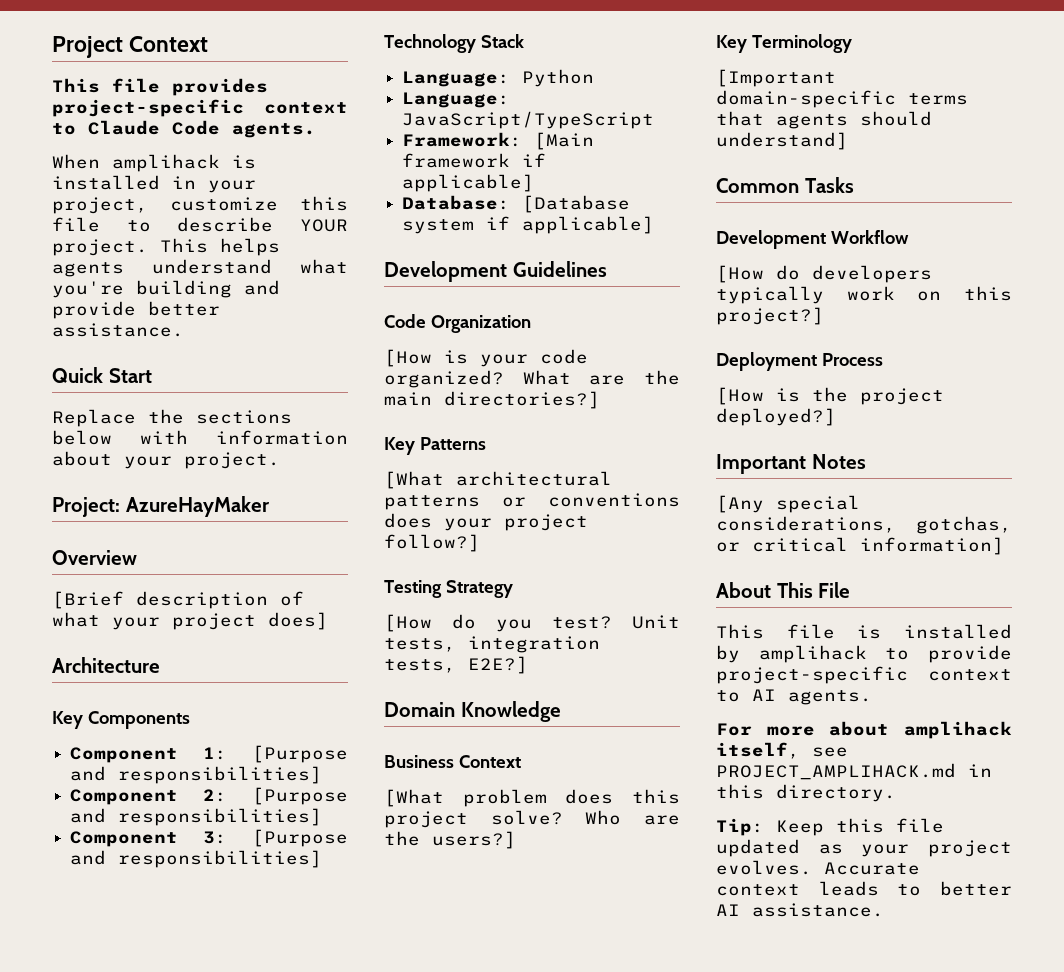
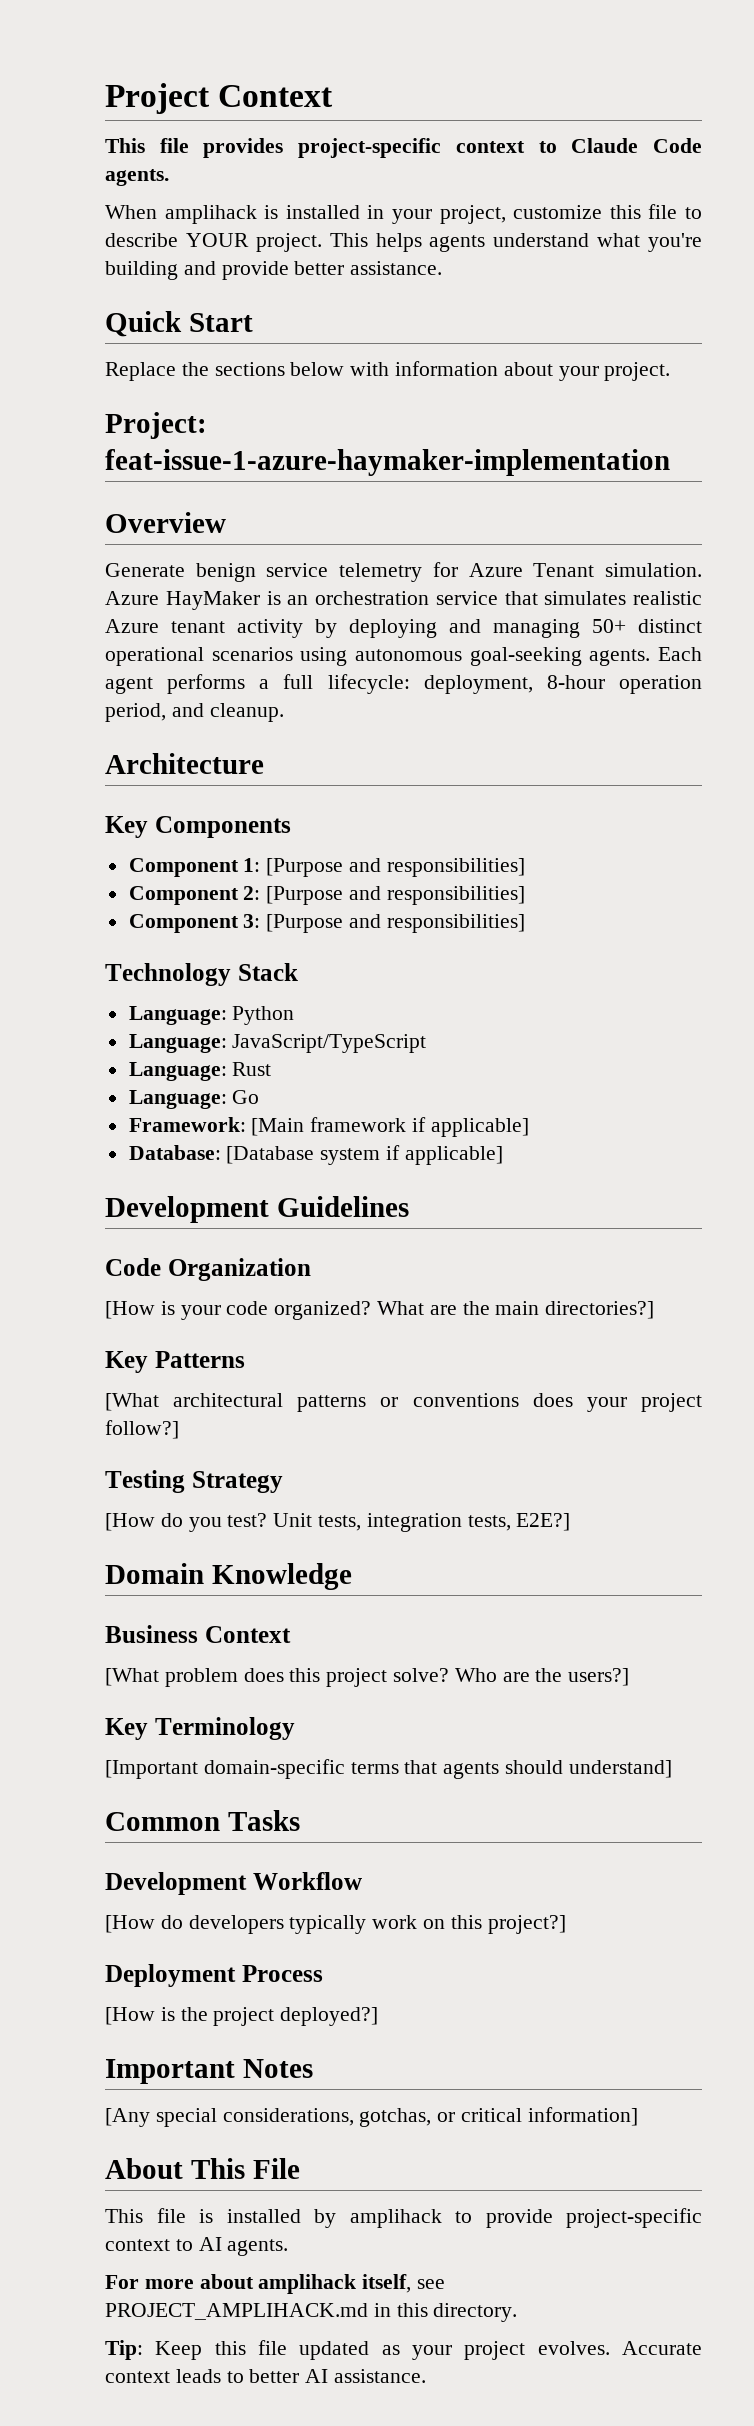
[125,496,270,517] AzureHayMaker -> [105,449,670,476] feat-issue-1-azure-haymaker-implementation
[52,591,304,609] [52,612,328,630] [Brief description of what your project does] -> [105,562,702,582] [105,591,702,610] [105,619,702,638] [105,647,702,666] [105,674,702,694] [105,703,284,722] Generate benign service telemetry for Azure Tenant simulation. Azure HayMaker is an orchestration service that simulates realistic Azure tenant activity by deploying and managing 50+ distinct operational scenarios using autonomous goal-seeking agents. Each agent performs a full lifecycle: deployment, 8-hour operation period, and cleanup.
(655, 120) none -> [128,1062,272,1081] [128,1090,260,1109] // Language: Rust // Language: Go

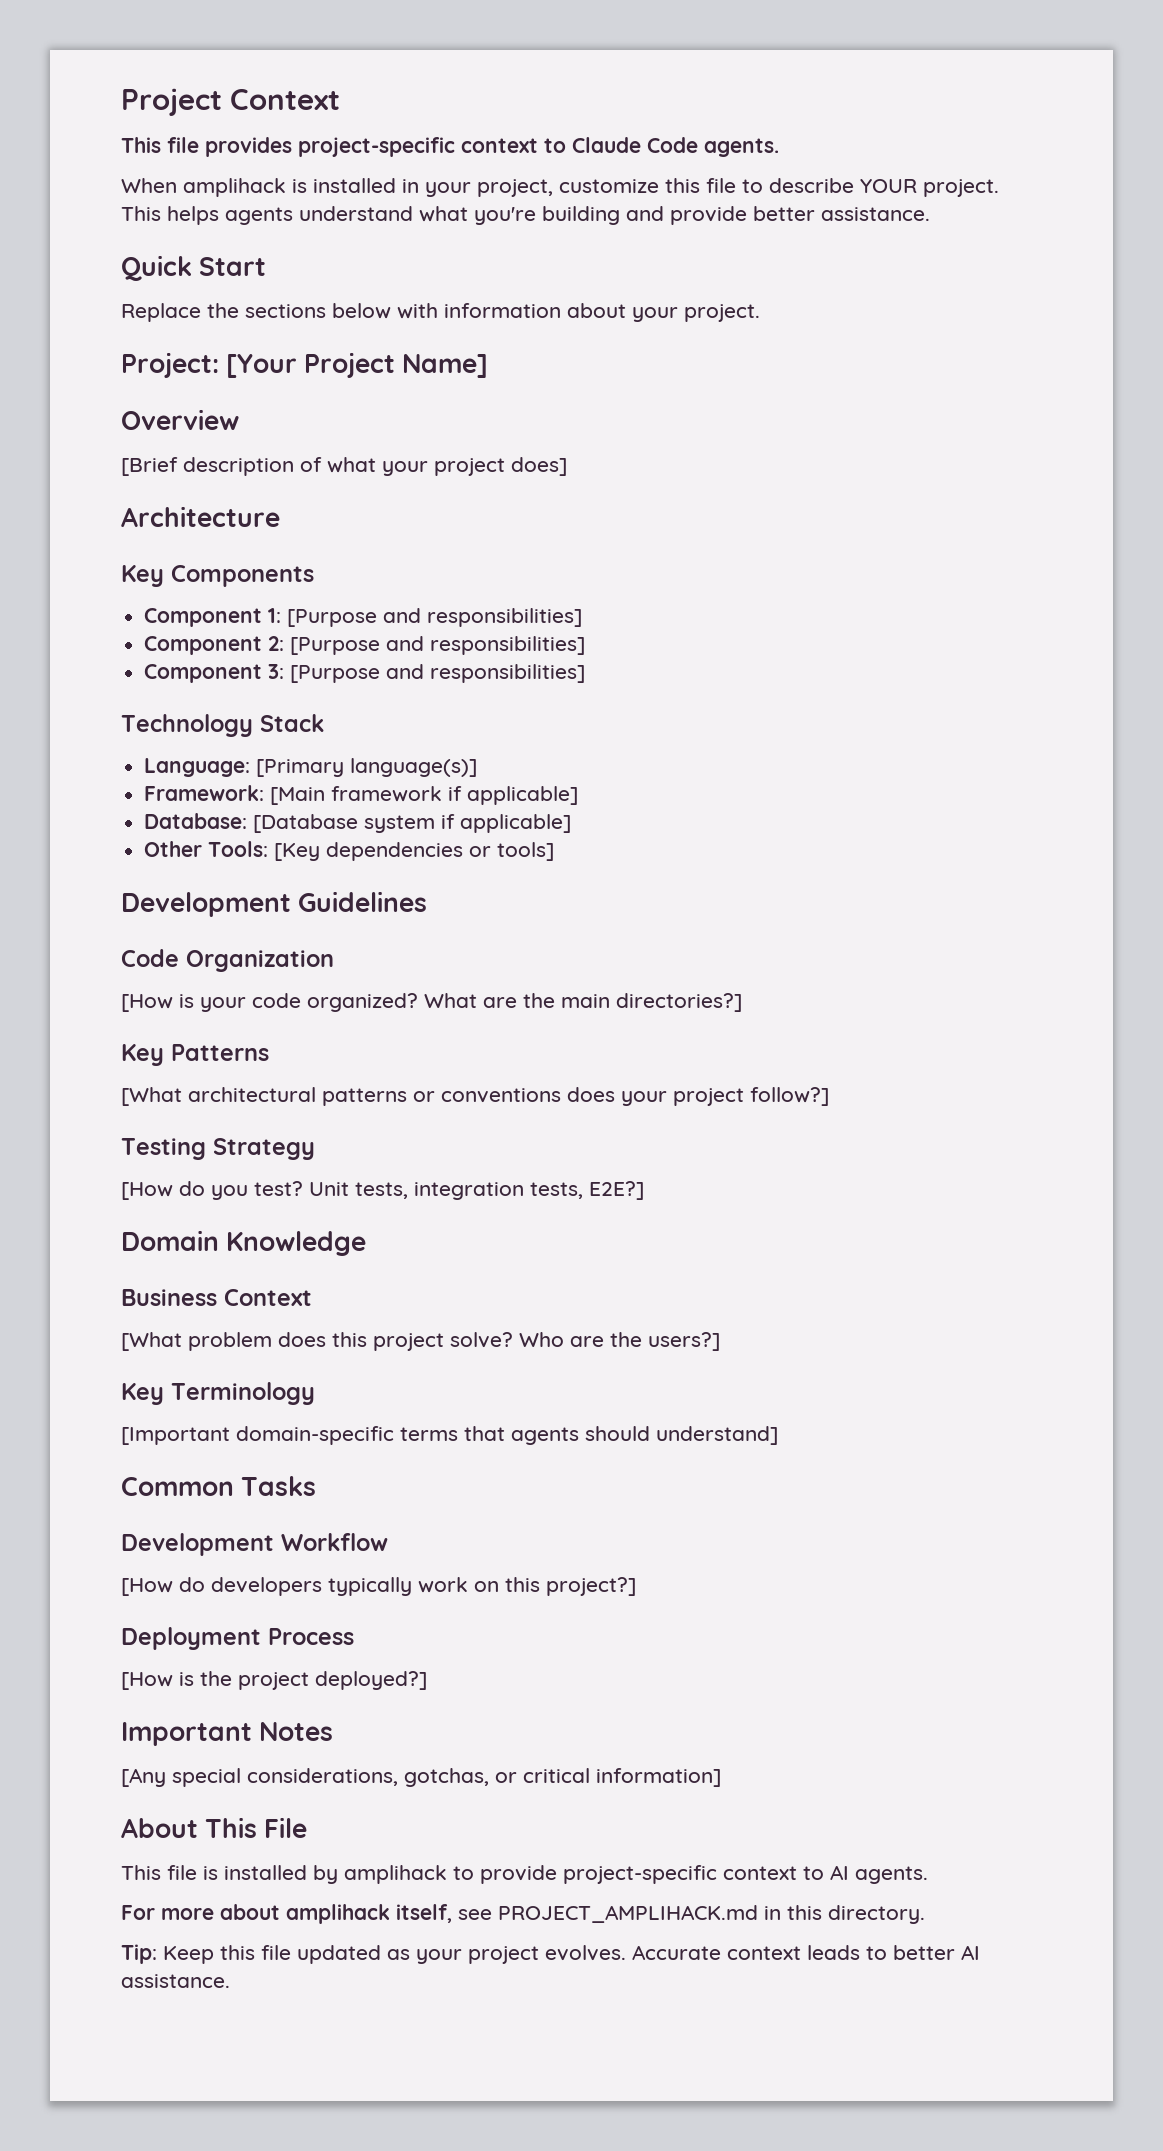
[105,449,670,476] [105,512,226,533] [105,562,702,582] [105,591,702,610] [105,619,702,638] [105,647,702,666] [105,674,702,694] [105,703,284,722] feat-issue-1-azure-haymaker-implementation // Overview // Generate benign service telemetry for Azure Tenant simulation. Azure HayMaker is an orchestration service that simulates realistic Azure tenant activity by deploying and managing 50+ distinct operational scenarios using autonomous goal-seeking agents. Each agent performs a full lifecycle: deployment, 8-hour operation period, and cleanup. -> [226,352,489,378] [121,409,239,430] [121,457,567,476] [Your Project Name] // Overview // [Brief description of what your project does]
[232,1006,295,1025] [128,1034,427,1053] [128,1062,272,1081] [128,1090,260,1109] Python // Language: JavaScript/TypeScript // Language: Rust // Language: Go -> [256,758,478,777] [Primary language(s)]
(503, 1155) none -> [144,841,555,861] // Other Tools: [Key dependencies or tools]

